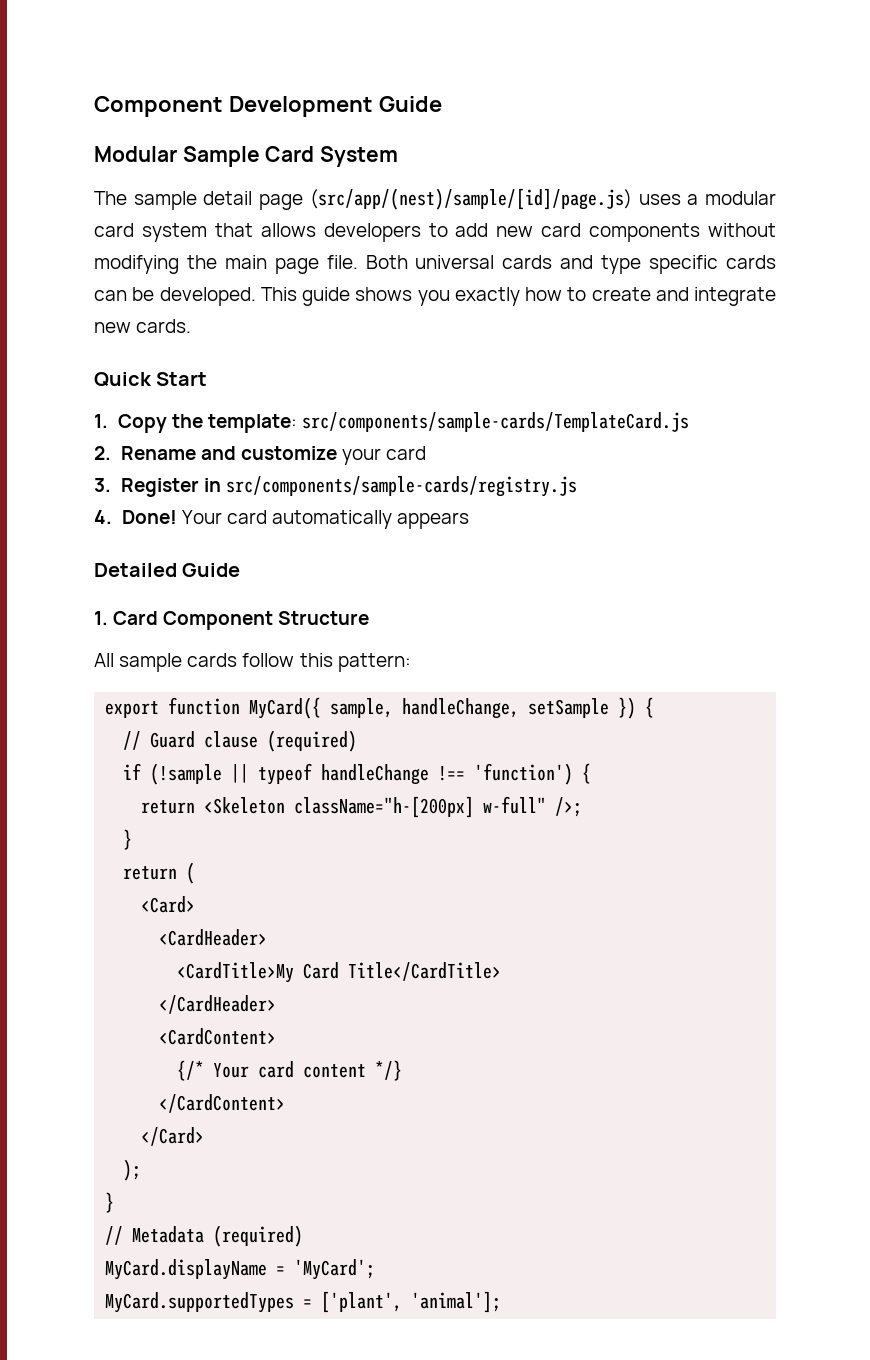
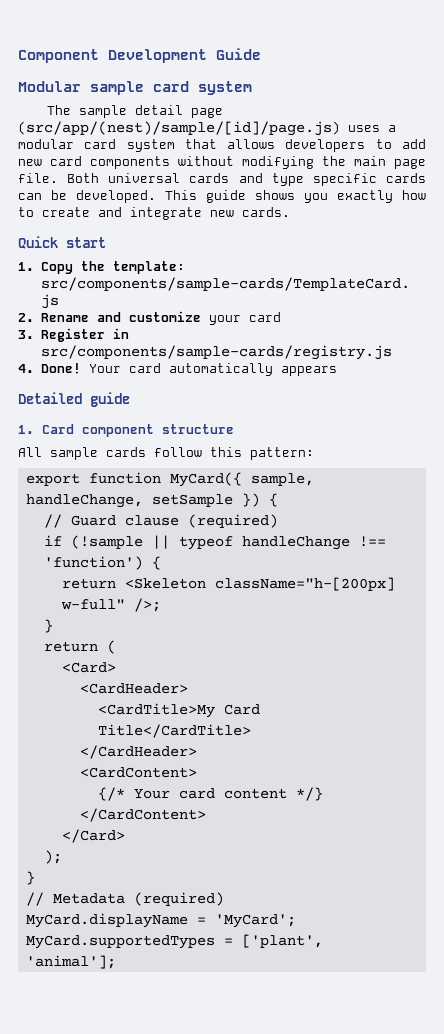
[182,146,399,167] Sample Card System -> [90,81,252,95] sample card system
[156,372,208,386] Start -> [66,237,106,248] start
[182,563,241,577] Guide -> [90,392,130,407] guide
[163,611,370,630] Component Structure -> [82,424,234,437] component structure

